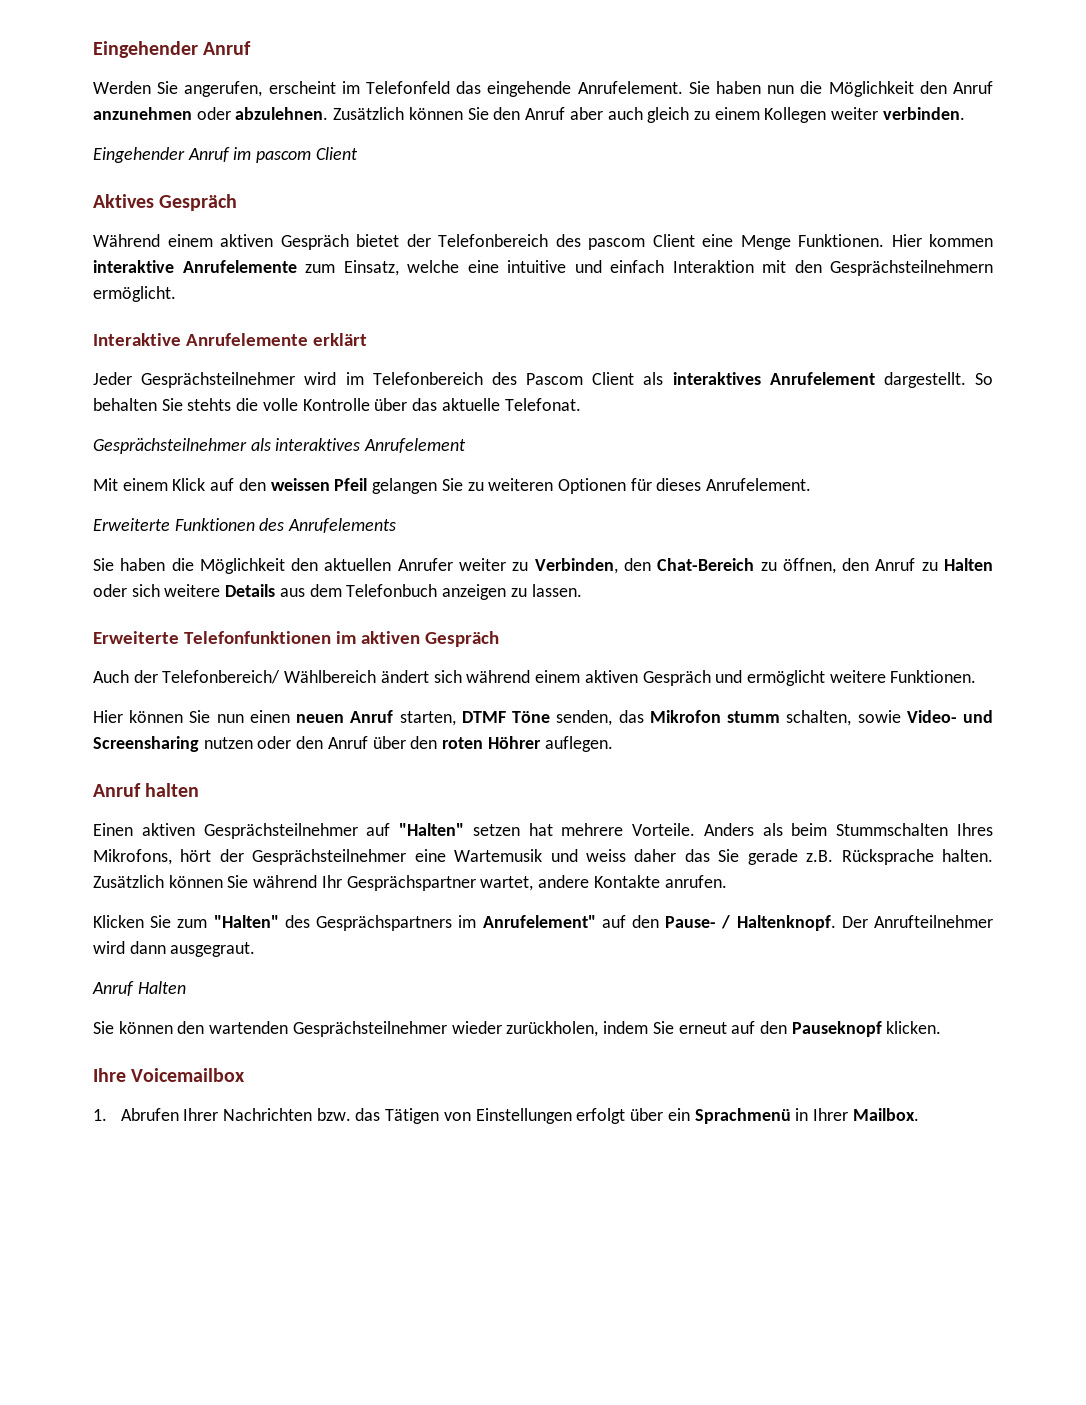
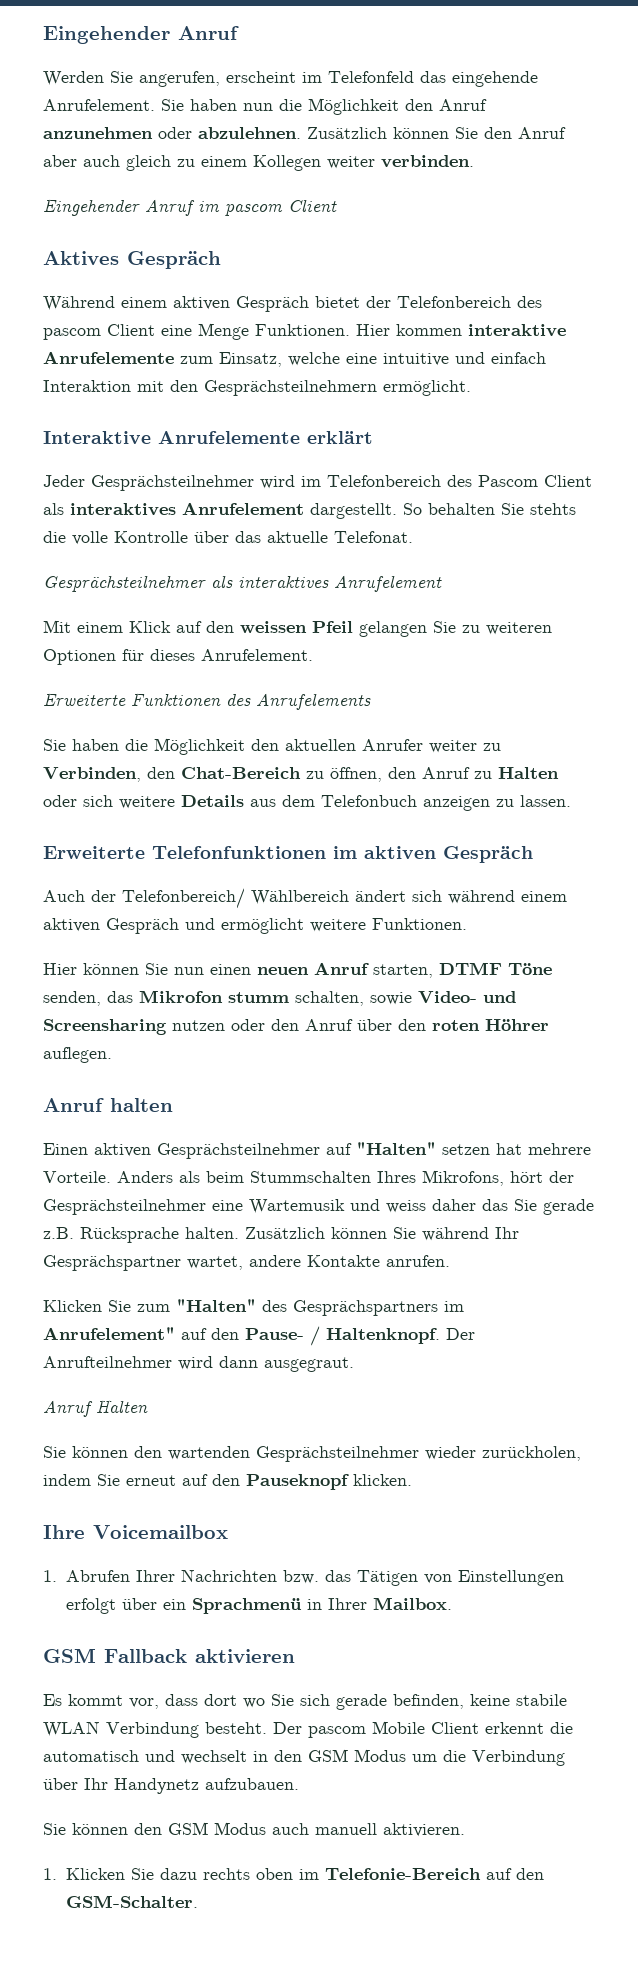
(919, 1114) none -> [43,1648,295,1663] [43,1694,567,1710] [43,1721,573,1738] [43,1749,565,1766] [43,1778,299,1794] [43,1822,465,1837] [43,1868,544,1880] [65,1895,198,1908] // GSM Fallback aktivieren // Es kommt vor, dass dort wo Sie sich gerade befinden, keine stabile WLAN Verbindung besteht. Der pascom Mobile Client erkennt die automatisch und wechselt in den GSM Modus um die Verbindung über Ihr Handynetz aufzubauen. // Sie können den GSM Modus auch manuell aktivieren. // 1. Klicken Sie dazu rechts oben im Telefonie-Bereich auf den GSM-Schalter.

